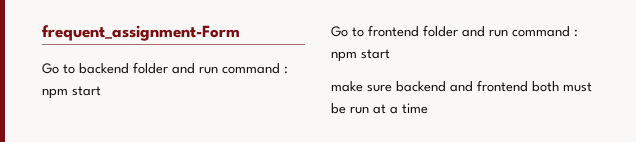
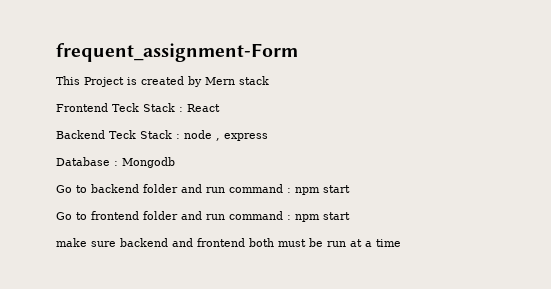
(240, 33) none -> [56,76,269,87] [56,103,220,112] [56,130,268,141] [56,157,175,168] // This Project is created by Mern stack // Frontend Teck Stack : React // Backend Teck Stack : node , express // Database : Mongodb

